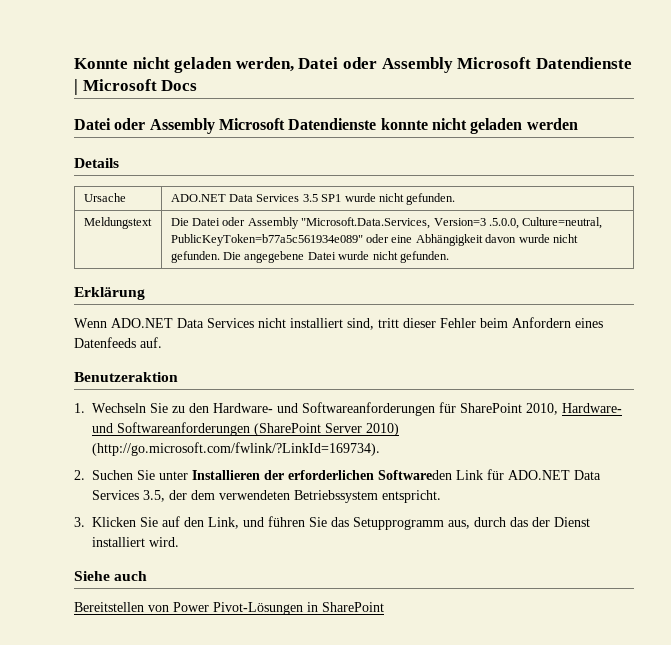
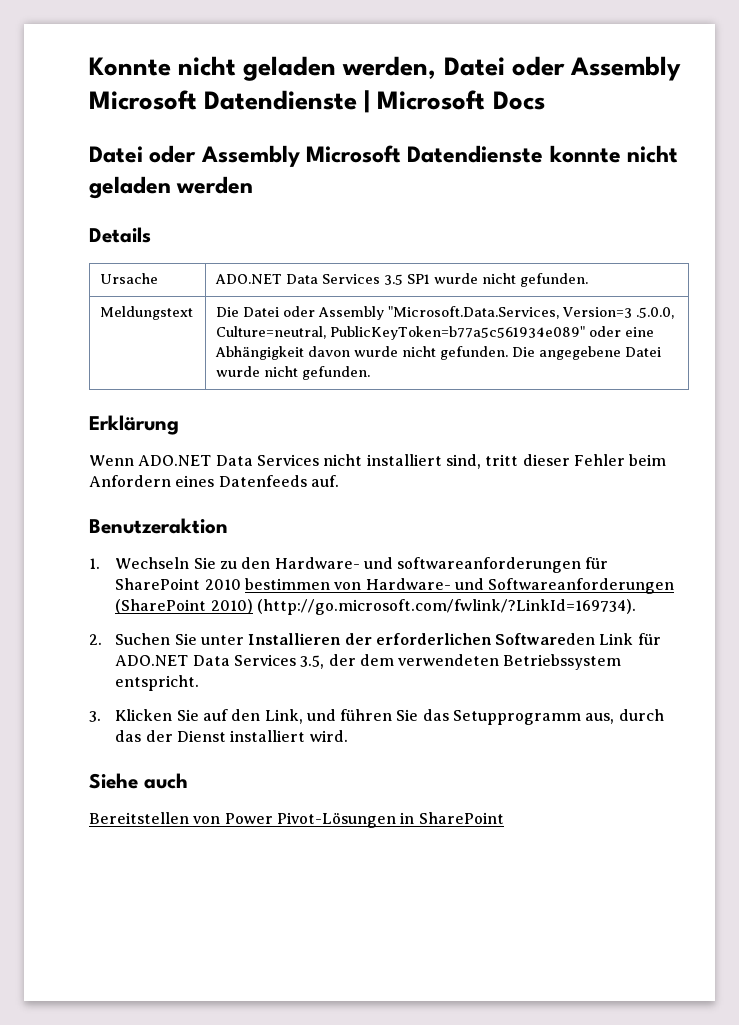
[302,402,435,416] Softwareanforderungen -> [397,557,582,573] softwareanforderungen
[526,403,558,415] 2010, -> [204,578,362,590] 2010 bestimmen von
[325,423,362,433] Server -> (207, 606) none

